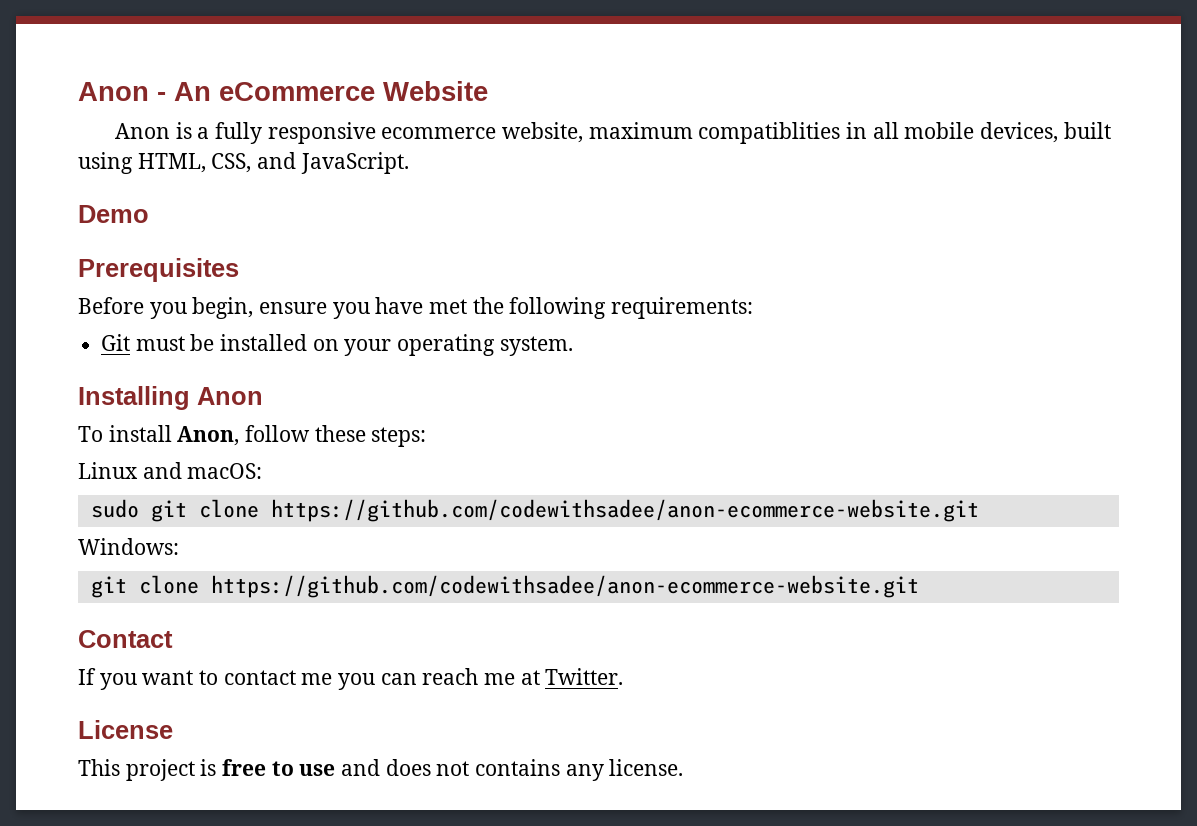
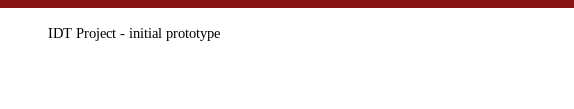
[78,81,488,101] [115,122,1111,144] [78,152,409,174] [78,205,149,223] [78,258,239,282] [78,297,754,319] [101,334,573,356] [78,386,263,410] [78,425,427,447] [78,462,263,479] [90,499,979,522] [78,538,179,555] [90,575,919,598] [78,630,173,648] [78,668,624,690] [78,720,173,739] [78,759,684,781] Anon - An eCommerce Website // Anon is a fully responsive ecommerce website, maximum compatiblities in all mobile devices, built using HTML, CSS, and JavaScript. // Demo // Prerequisites // Before you begin, ensure you have met the following requirements: // Git must be installed on your operating system. // Installing Anon // To install Anon, follow these steps: // Linux and macOS: // sudo git clone https://github.com/codewithsadee/anon-ecommerce-website.git // Windows: // git clone https://github.com/codewithsadee/anon-ecommerce-website.git // Contact // If you want to contact me you can reach me at Twitter. // License // This project is free to use and does not contains any license. -> [48,28,220,41] IDT Project - initial prototype

